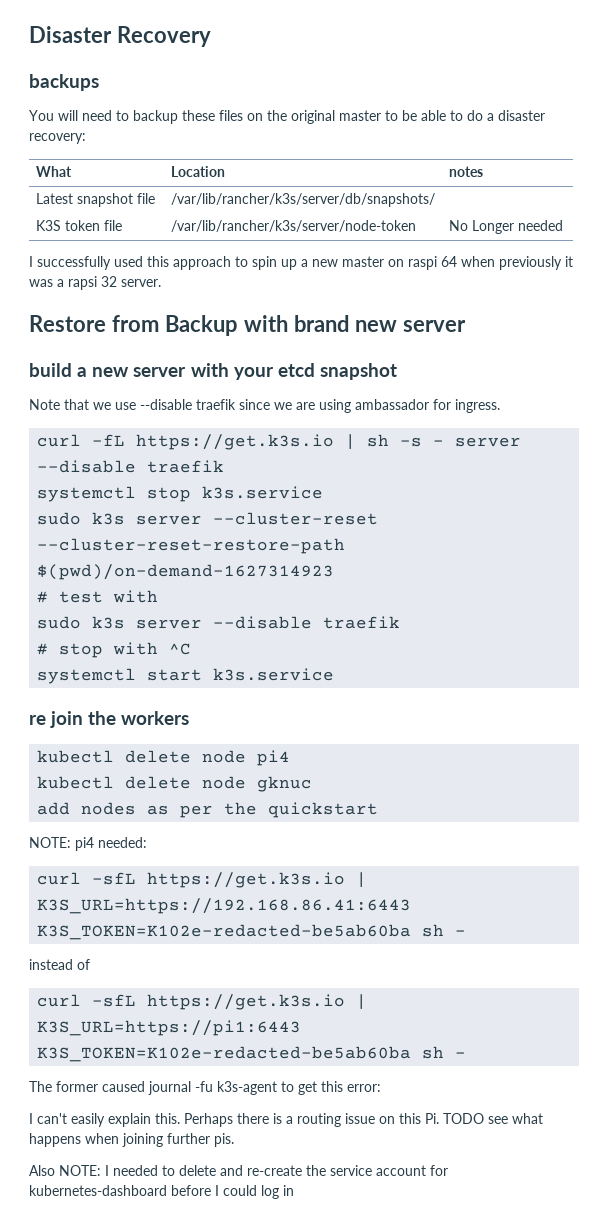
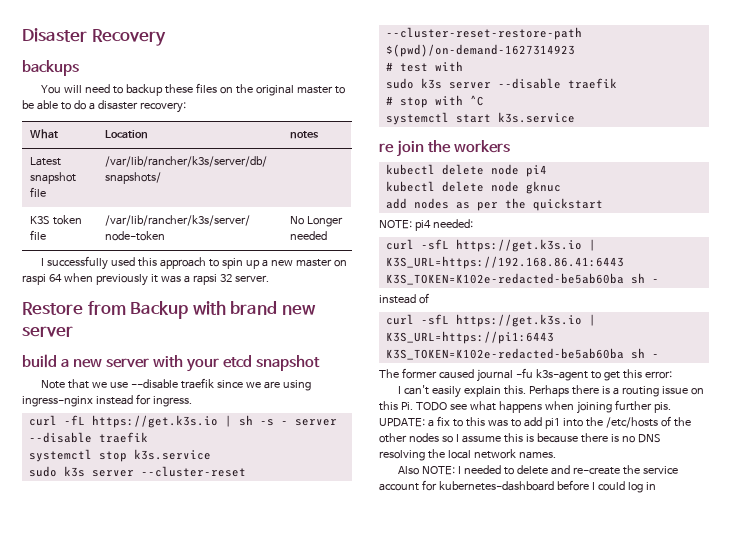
[355,399,429,410] ambassador -> [22,395,133,407] ingress-nginx instead
(234, 1140) none -> [379,416,691,429] [379,433,661,443] [379,449,556,461] UPDATE: a fix to this was to add pi1 into the /etc/hosts of the other nodes so I assume this is because there is no DNS resolving the local network names.

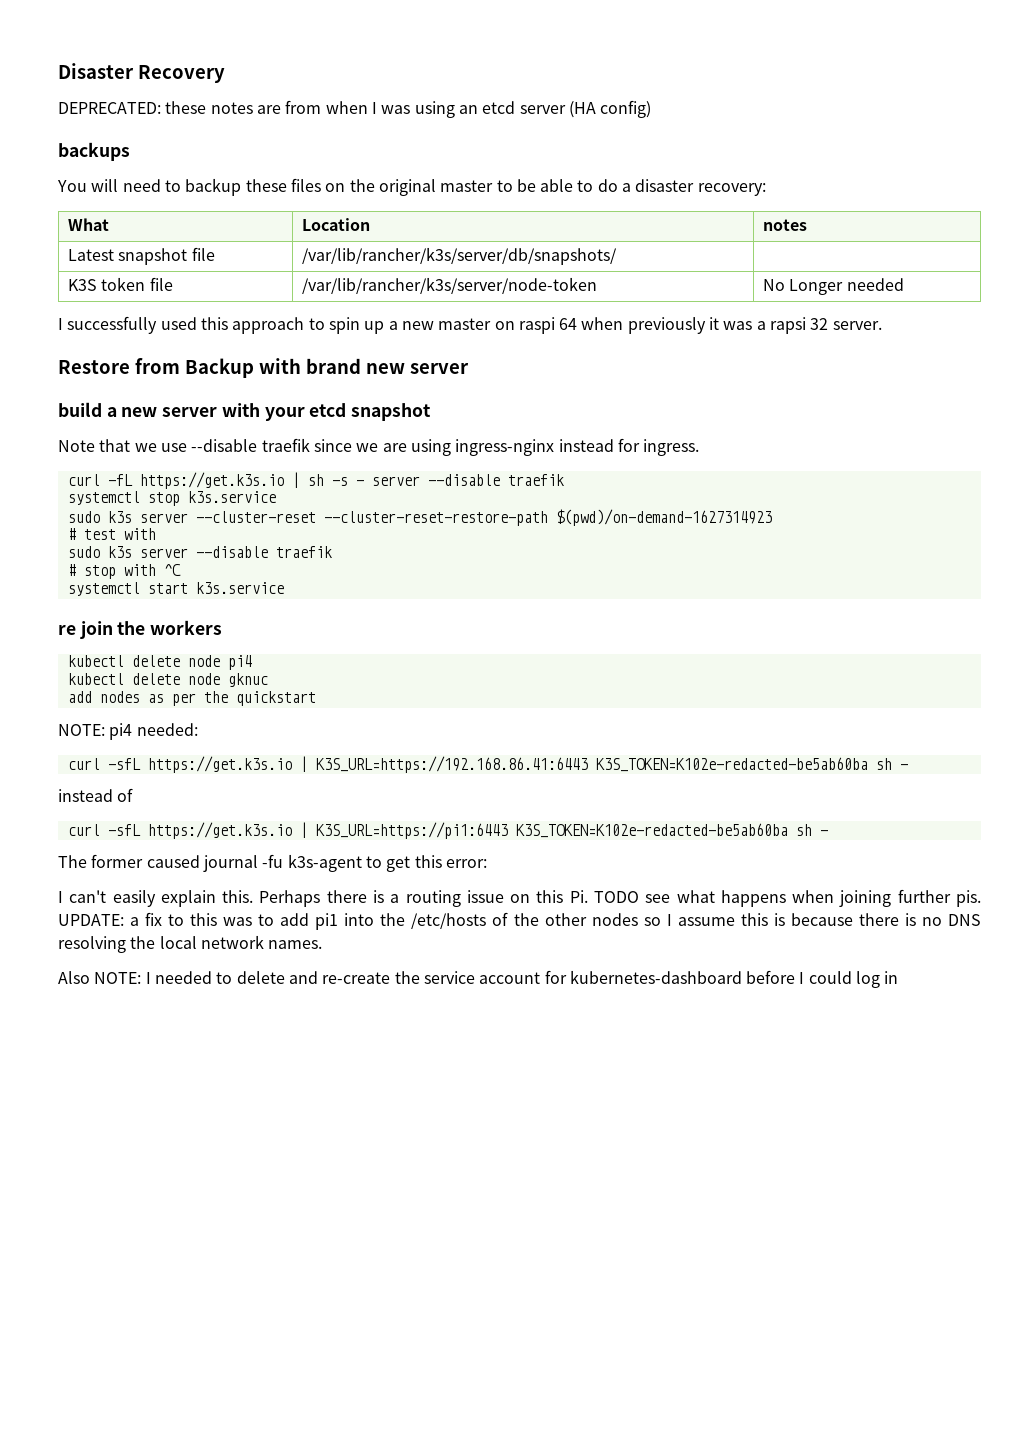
(166, 37) none -> [58,100,652,118] // DEPRECATED: these notes are from when I was using an etcd server (HA config)

